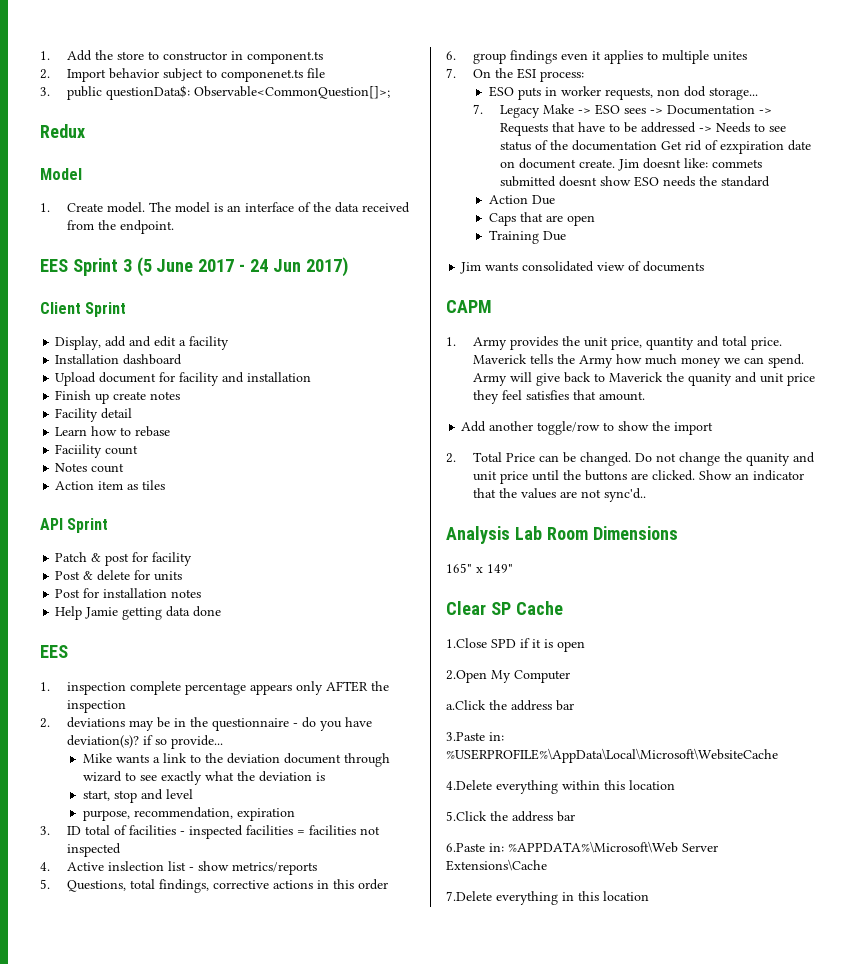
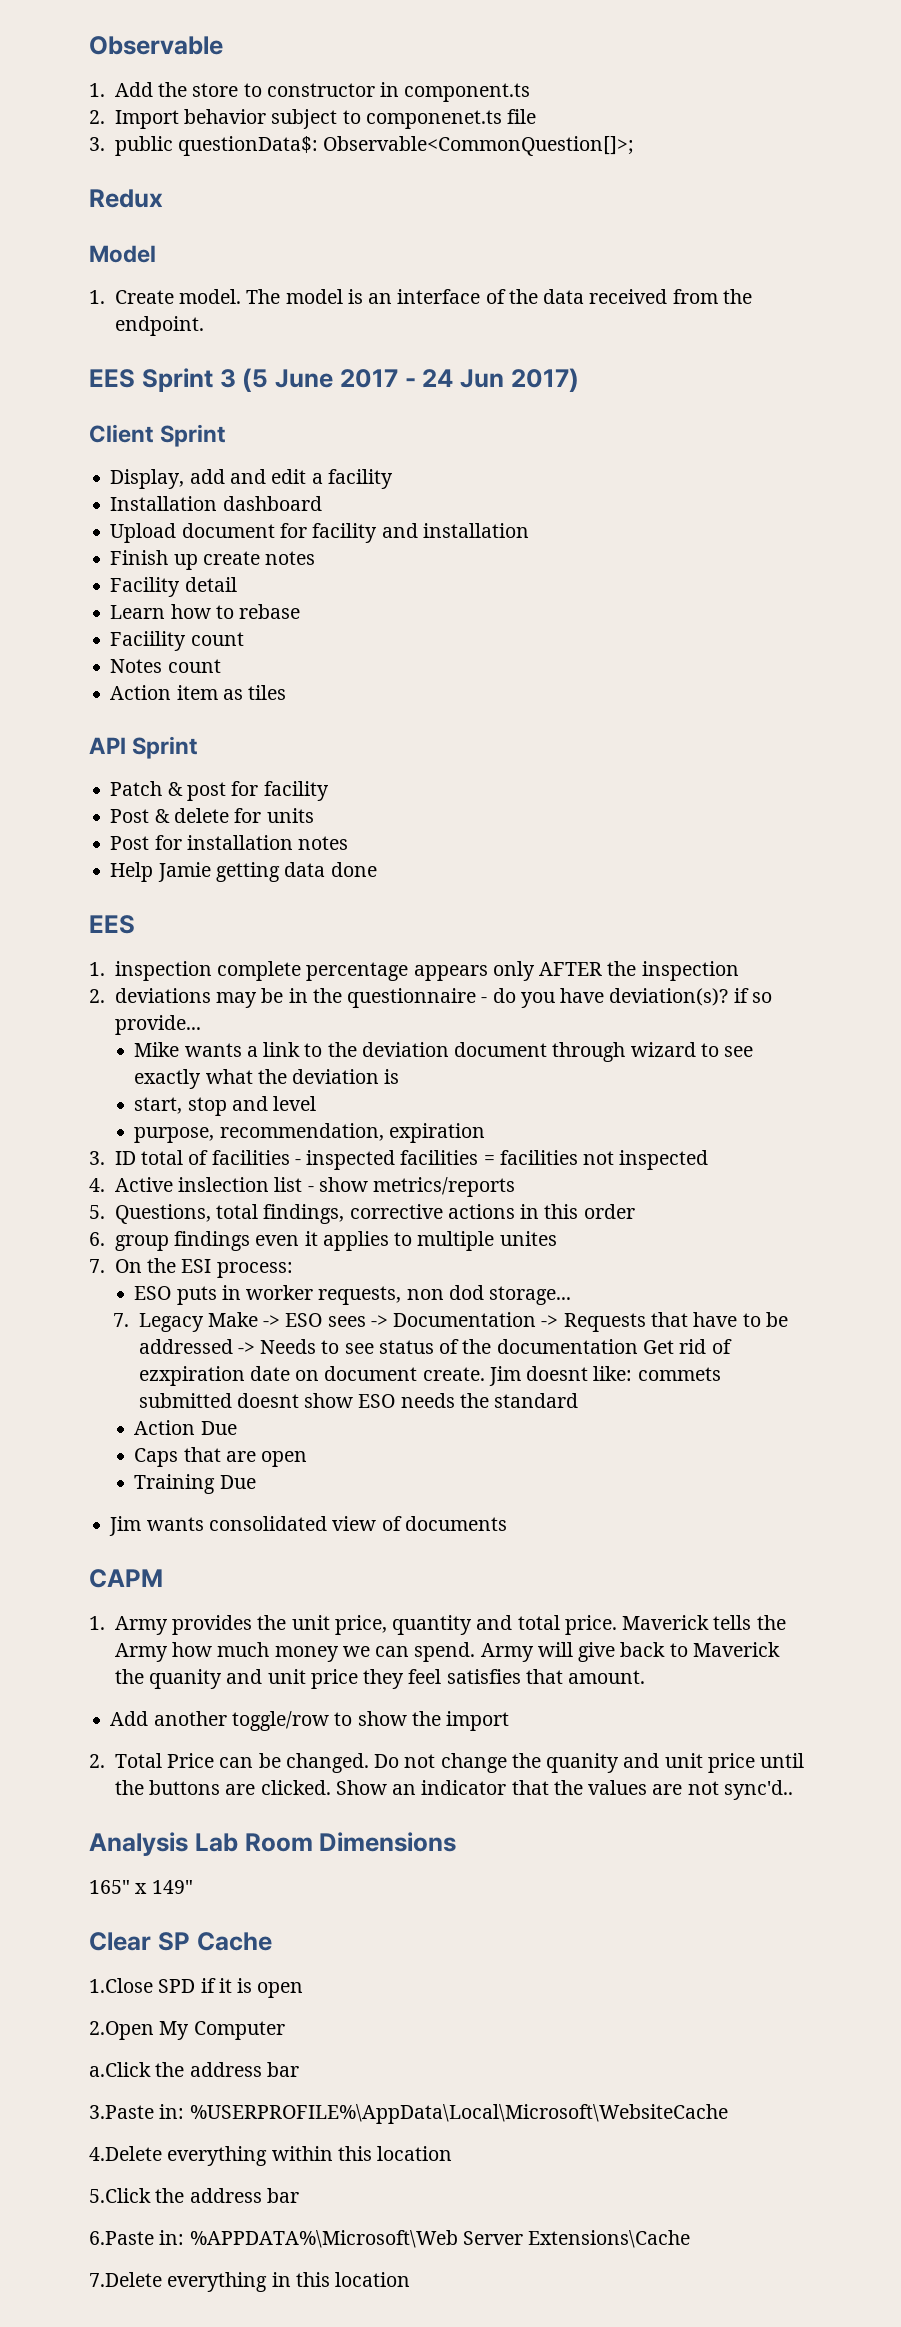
(40, 55) none -> [89,36,223,55] Observable //

